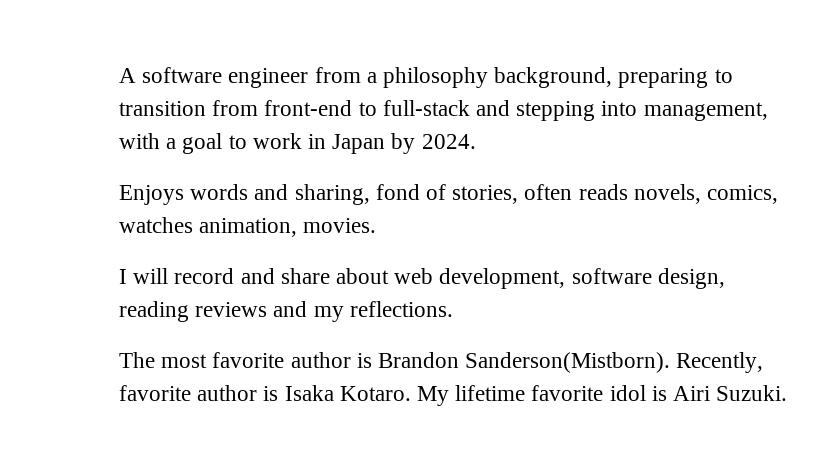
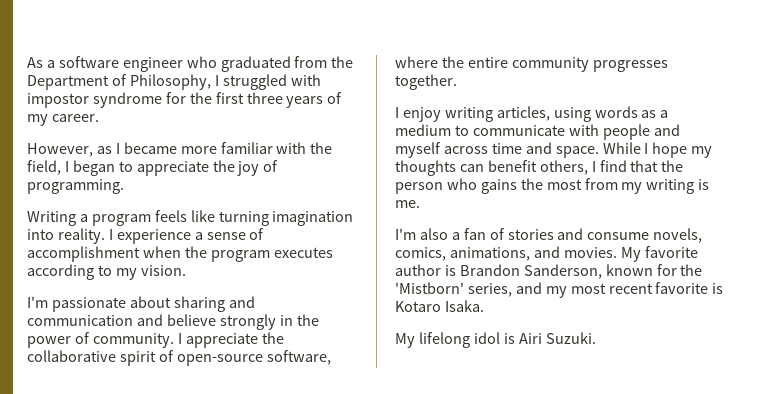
[119,67,733,88] [119,100,768,121] [119,133,476,154] [119,184,779,205] [119,217,377,237] [119,268,725,289] [119,301,453,322] [119,352,764,373] [119,385,604,406] A software engineer from a philosophy background, preparing to transition from front-end to full-stack and stepping into management, with a goal to work in Japan by 2024. // Enjoys words and sharing, fond of stories, often reads novels, comics, watches animation, movies. // I will record and share about web development, software design, reading reviews and my reflections. // The most favorite author is Brandon Sanderson(Mistborn). Recently, favorite author is Isaka Kotaro. My lifetime favorite -> [27,56,354,72] [27,74,321,90] [27,92,343,108] [27,114,99,126] [27,142,333,157] [27,160,279,176] [27,179,124,194] [27,210,354,226] [27,228,265,244] [27,246,333,262] [27,264,186,280] [27,296,255,312] [27,314,319,330] [27,332,284,348] [27,350,331,366] [395,56,668,72] [395,74,457,90] [395,106,669,122] [395,124,680,140] [395,142,713,158] [395,160,684,176] [395,178,710,194] [395,200,420,208] [395,228,703,243] [395,246,698,262] [395,264,703,279] [395,282,724,298] [395,300,484,312] [395,332,470,348] As a software engineer who graduated from the Department of Philosophy, I struggled with impostor syndrome for the first three years of my career. // However, as I became more familiar with the field, I began to appreciate the joy of programming. // Writing a program feels like turning imagination into reality. I experience a sense of accomplishment when the program executes according to my vision. // I'm passionate about sharing and communication and believe strongly in the power of community. I appreciate the collaborative spirit of open-source software, where the entire community progresses together. // I enjoy writing articles, using words as a medium to communicate with people and myself across time and space. While I hope my thoughts can benefit others, I find that the person who gains the most from my writing is me. // I'm also a fan of stories and consume novels, comics, animations, and movies. My favorite author is Brandon Sanderson, known for the 'Mistborn' series, and my most recent favorite is Kotaro Isaka. // My lifelong

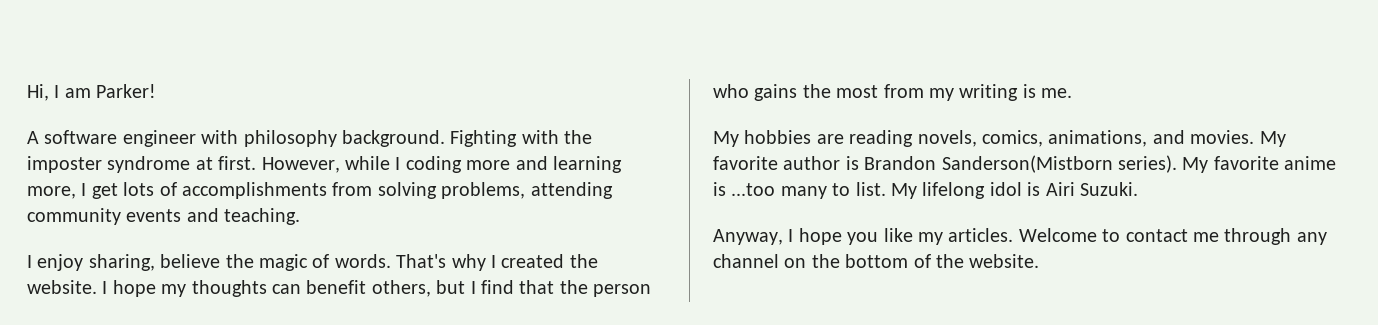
[27,56,354,72] [27,74,321,90] [27,92,343,108] [27,114,99,126] [27,142,333,157] [27,160,279,176] [27,179,124,194] [27,210,354,226] [27,228,265,244] [27,246,333,262] [27,264,186,280] [27,296,255,312] [27,314,319,330] [27,332,284,348] [27,350,331,366] [395,56,668,72] [395,74,457,90] [395,106,669,122] [395,124,680,140] [395,142,641,158] As a software engineer who graduated from the Department of Philosophy, I struggled with impostor syndrome for the first three years of my career. // However, as I became more familiar with the field, I began to appreciate the joy of programming. // Writing a program feels like turning imagination into reality. I experience a sense of accomplishment when the program executes according to my vision. // I'm passionate about sharing and communication and believe strongly in the power of community. I appreciate the collaborative spirit of open-source software, where the entire community progresses together. // I enjoy writing articles, using words as a medium to communicate with people and myself across time and space. While -> [27,84,157,101] [27,130,593,147] [27,156,622,173] [27,182,613,199] [27,208,301,225] [27,254,598,271] [27,280,97,294] Hi, I am Parker! // A software engineer with philosophy background. Fighting with the imposter syndrome at first. However, while I coding more and learning more, I get lots of accomplishments from solving problems, attending community events and teaching. // I enjoy sharing, believe the magic of words. That's why I created the website.
(588, 167) none -> [436,280,466,294] but
[395,228,650,240] I'm also a fan of stories and consume -> [713,130,914,147] My hobbies are reading
[523,264,703,279] [395,282,724,298] [395,300,484,312] Sanderson, known for the 'Mistborn' series, and my most recent favorite is Kotaro Isaka. // -> [941,155,1337,173] [713,182,886,199] Sanderson(Mistborn series). My favorite anime is ...too many to list.
(596, 338) none -> [713,228,1327,245] [713,254,1040,268] // Anyway, I hope you like my articles. Welcome to contact me through any channel on the bottom of the website.

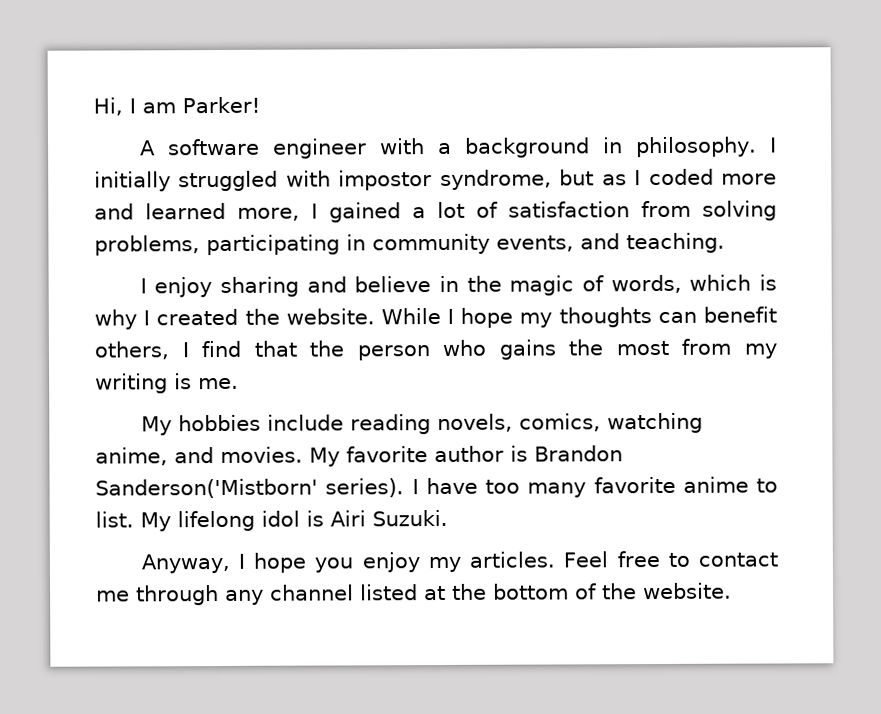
[243,130,593,147] [27,156,462,173] philosophy background. Fighting with the imposter syndrome at first. However, while I coding -> [437,136,777,158] [94,168,714,192] a background in philosophy. I initially struggled with impostor syndrome, but as I coded
[552,156,622,173] learning -> [145,202,226,220] learned
[91,182,613,199] [27,208,301,225] [27,254,447,271] get lots of accomplishments from solving problems, attending community events and teaching. // I enjoy sharing, believe the magic of words. That's -> [329,200,777,223] [94,232,725,256] [139,274,777,298] gained a lot of satisfaction from solving problems, participating in community events, and teaching. // I enjoy sharing and believe in the magic of words, which is
(97, 287) none -> [380,307,441,325] While
[436,280,466,294] but -> (170, 350) none
[816,134,844,144] are -> [266,414,344,431] include
[1048,130,1148,147] animations, -> [606,412,703,434] [95,447,168,466] watching anime,
[941,155,1337,173] [713,182,827,199] Sanderson(Mistborn series). My favorite anime is ...too many -> [95,476,749,499] Sanderson('Mistborn' series). I have too many favorite anime
[883,228,913,242] like -> [361,552,420,573] enjoy
[1018,228,1097,242] Welcome -> [563,551,660,568] Feel free
[784,258,807,268] on -> [360,584,446,601] listed at

